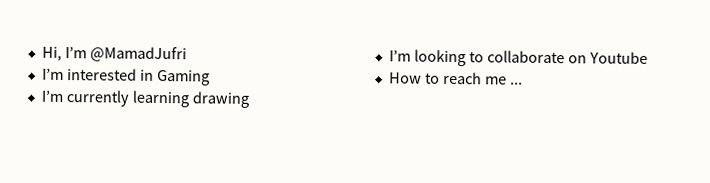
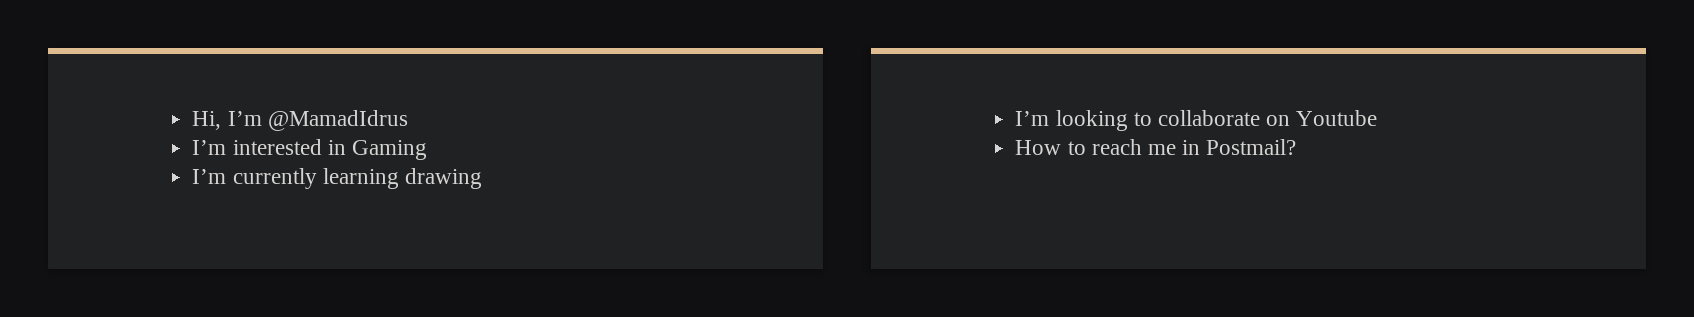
[89,46,187,63] @MamadJufri -> [267,110,408,131] @MamadIdrus
[509,82,523,85] ... -> [1182,139,1297,155] in Postmail?

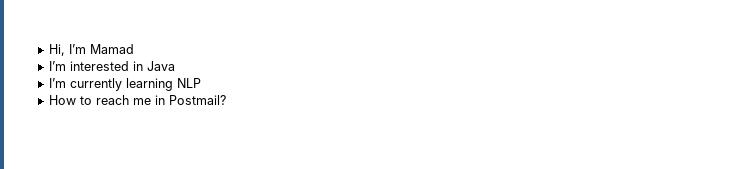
[267,110,408,131] @MamadIdrus -> [89,44,134,54] Mamad
[351,140,427,160] Gaming -> [146,61,175,71] Java
[404,168,482,189] [1015,110,1378,131] drawing // I’m looking to collaborate on Youtube -> [176,78,201,88] NLP

